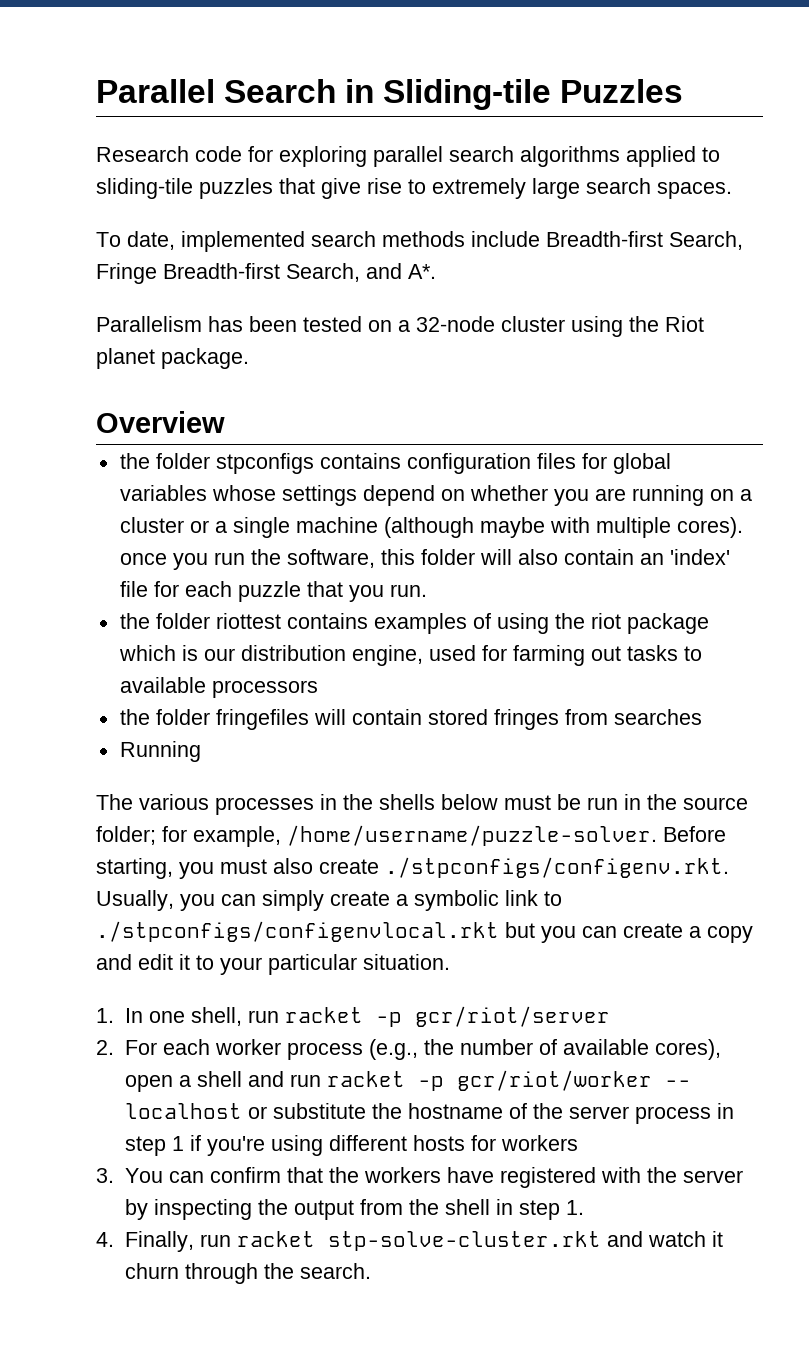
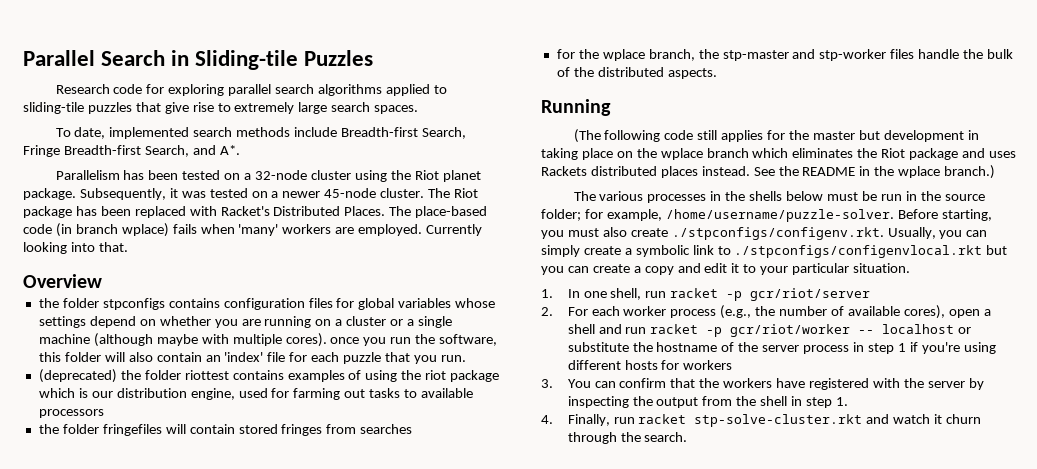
(249, 358) none -> [79,188,479,200] [23,206,488,218] [23,223,483,237] [23,242,128,254] Subsequently, it was tested on a newer 45-node cluster. The Riot package has been replaced with Racket's Distributed Places. The place-based code (in branch wplace) fails when 'many' workers are employed. Currently looking into that.
(427, 590) none -> [38,369,117,383] (deprecated)
[119,741,201,762] Running -> [556,49,1014,61] [556,67,717,79] [541,99,611,116] [573,129,979,143] [541,148,1016,160] [541,165,996,179] for the wplace branch, the stp-master and stp-worker files handle the bulk of the distributed aspects. // Running // (The following code still applies for the master but development in taking place on the wplace branch which eliminates the Riot package and uses Rackets distributed places instead. See the README in the wplace branch.)

